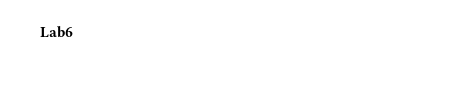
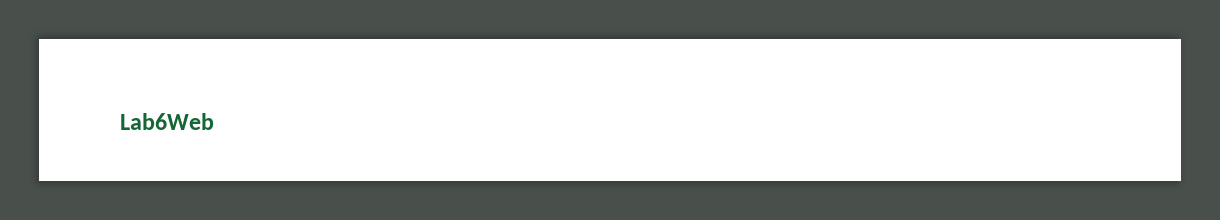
[40,26,73,38] Lab6 -> [120,113,214,130] Lab6Web

